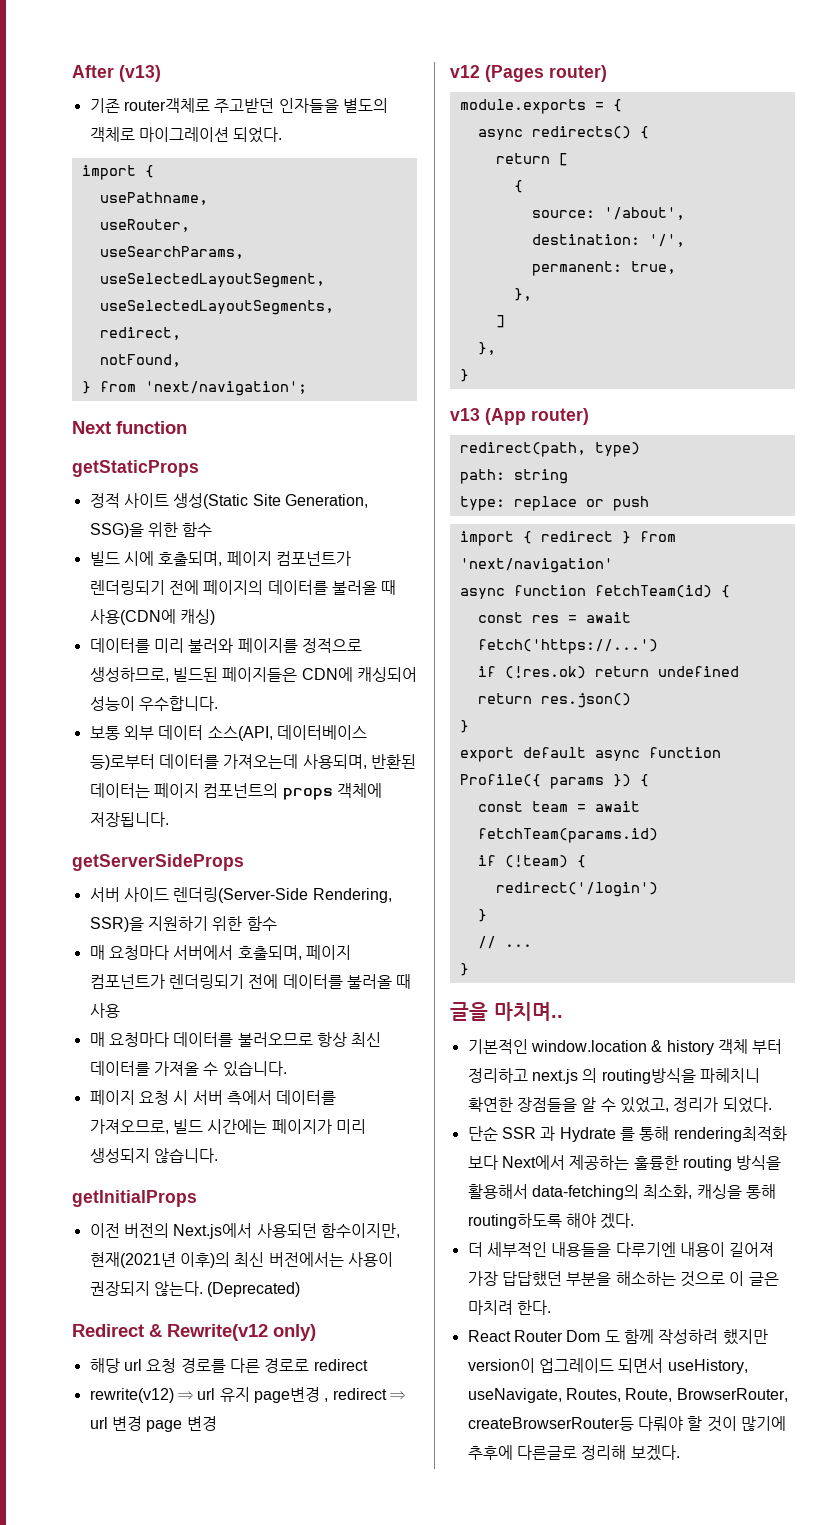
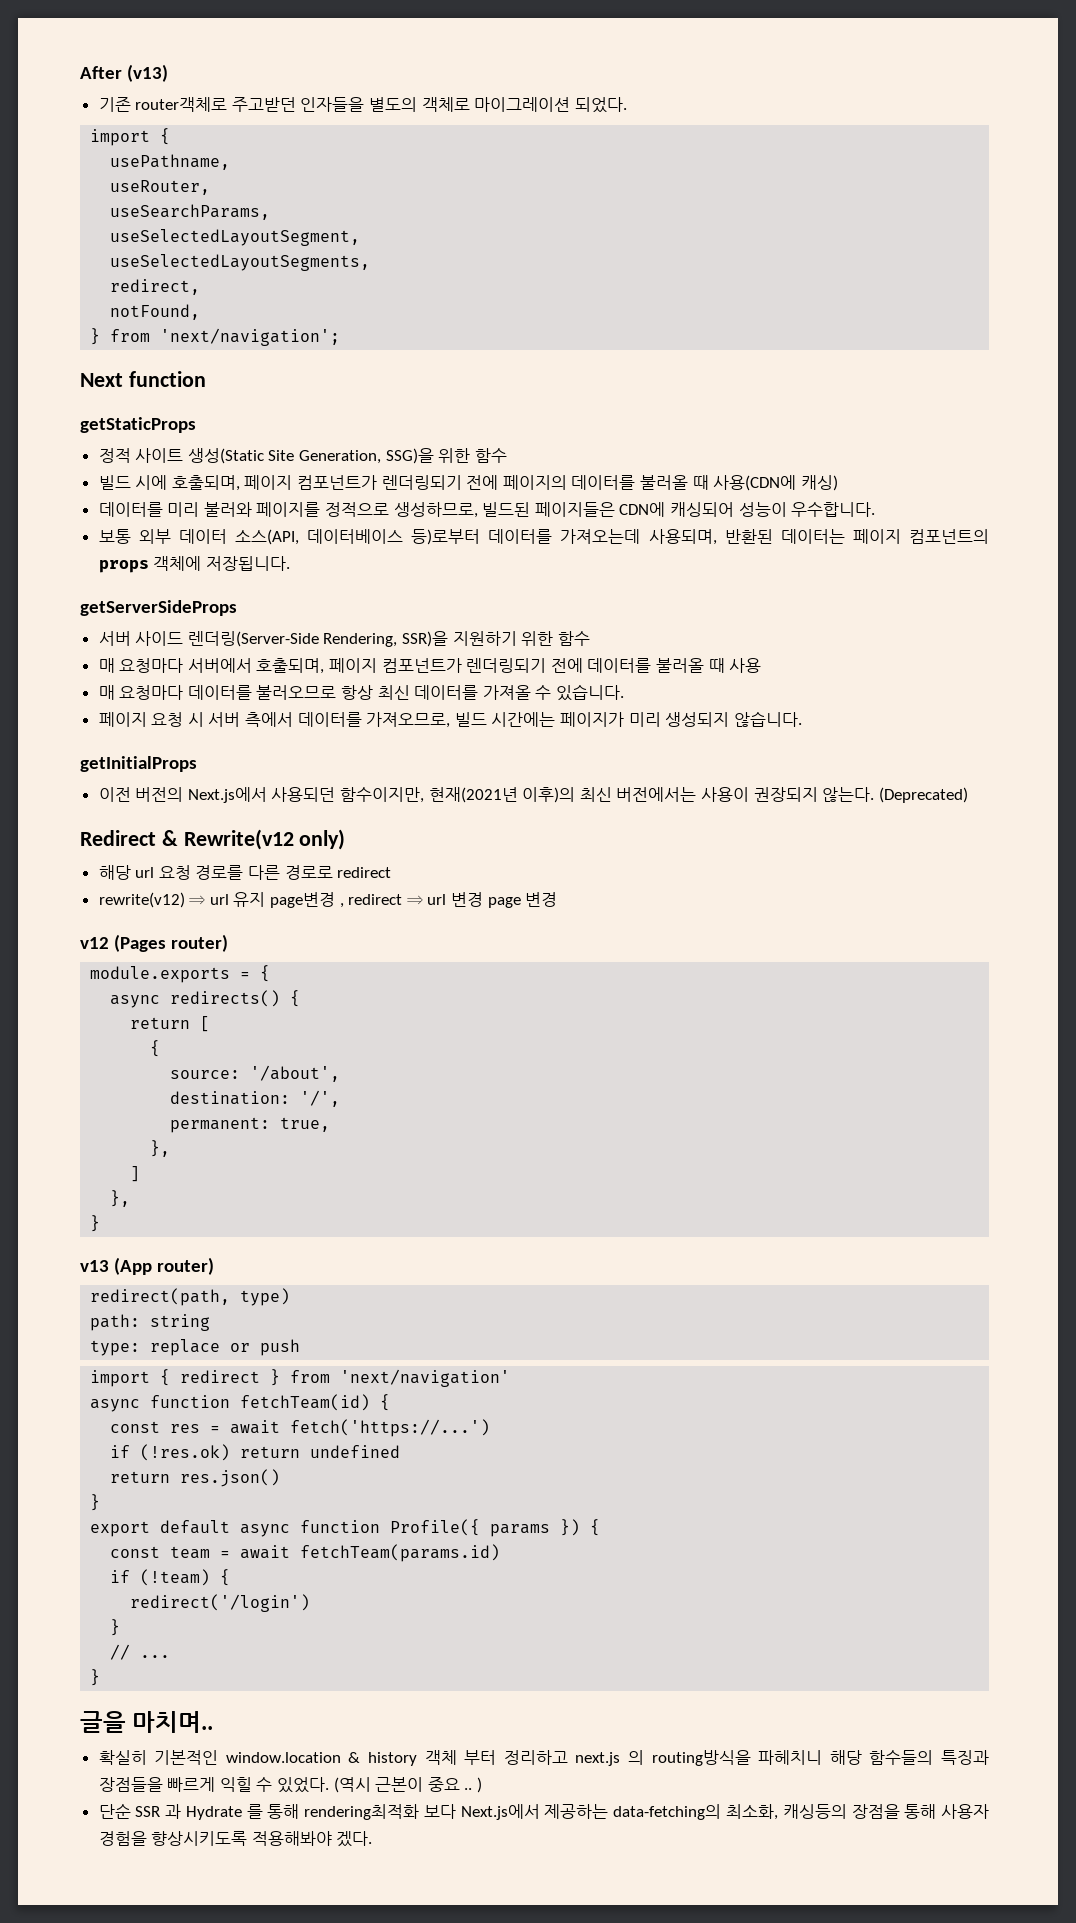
(563, 1011) none -> [98,1750,147,1765] 확실히
[467,1097,772,1113] 확연한 장점들을 알 수 있었고, 정리가 되었다. -> [829,1750,990,1765] [98,1777,483,1793] 해당 함수들의 특징과 장점들을 빠르게 익힐 수 있었다. (역시 근본이 중요 .. )
[501,1155,782,1171] [467,1184,776,1200] [467,1213,635,1229] [467,1242,775,1257] [467,1271,779,1287] [467,1300,551,1315] [467,1329,768,1345] [467,1358,748,1374] [467,1388,788,1403] [467,1416,786,1432] [467,1445,680,1461] Next에서 제공하는 훌륭한 routing 방식을 활용해서 data-fetching의 최소화, 캐싱을 통해 routing하도록 해야 겠다. // 더 세부적인 내용들을 다루기엔 내용이 길어져 가장 답답했던 부분을 해소하는 것으로 이 글은 마치려 한다. // React Router Dom 도 함께 작성하려 했지만 version이 업그레이드 되면서 useHistory, useNavigate, Routes, Route, BrowserRouter, createBrowserRouter등 다뤄야 할 것이 많기에 추후에 다른글로 정리해 보겠다. -> [460,1804,989,1820] [98,1831,373,1847] Next.js에서 제공하는 data-fetching의 최소화, 캐싱등의 장점을 통해 사용자 경험을 향상시키도록 적용해봐야 겠다.

